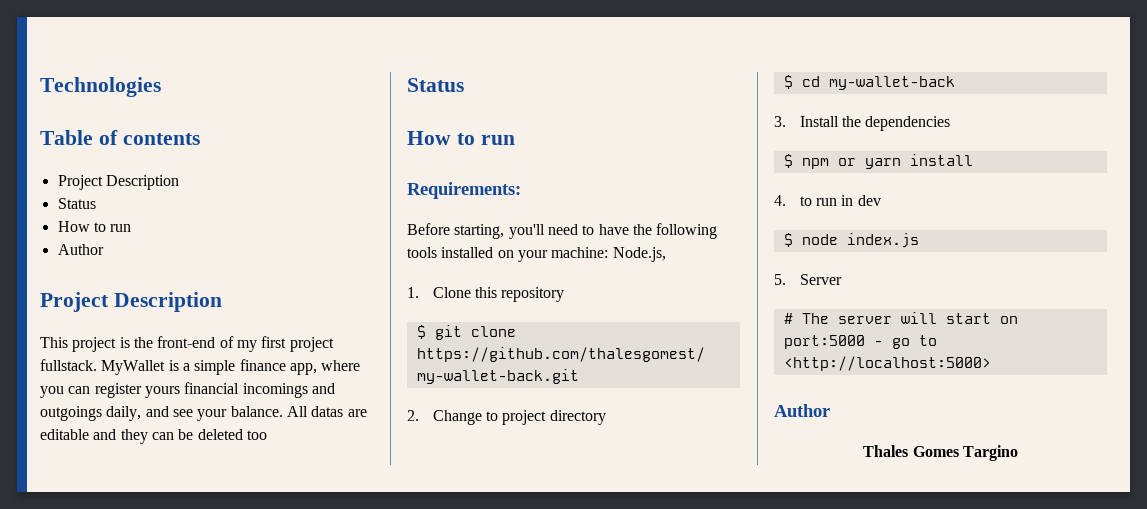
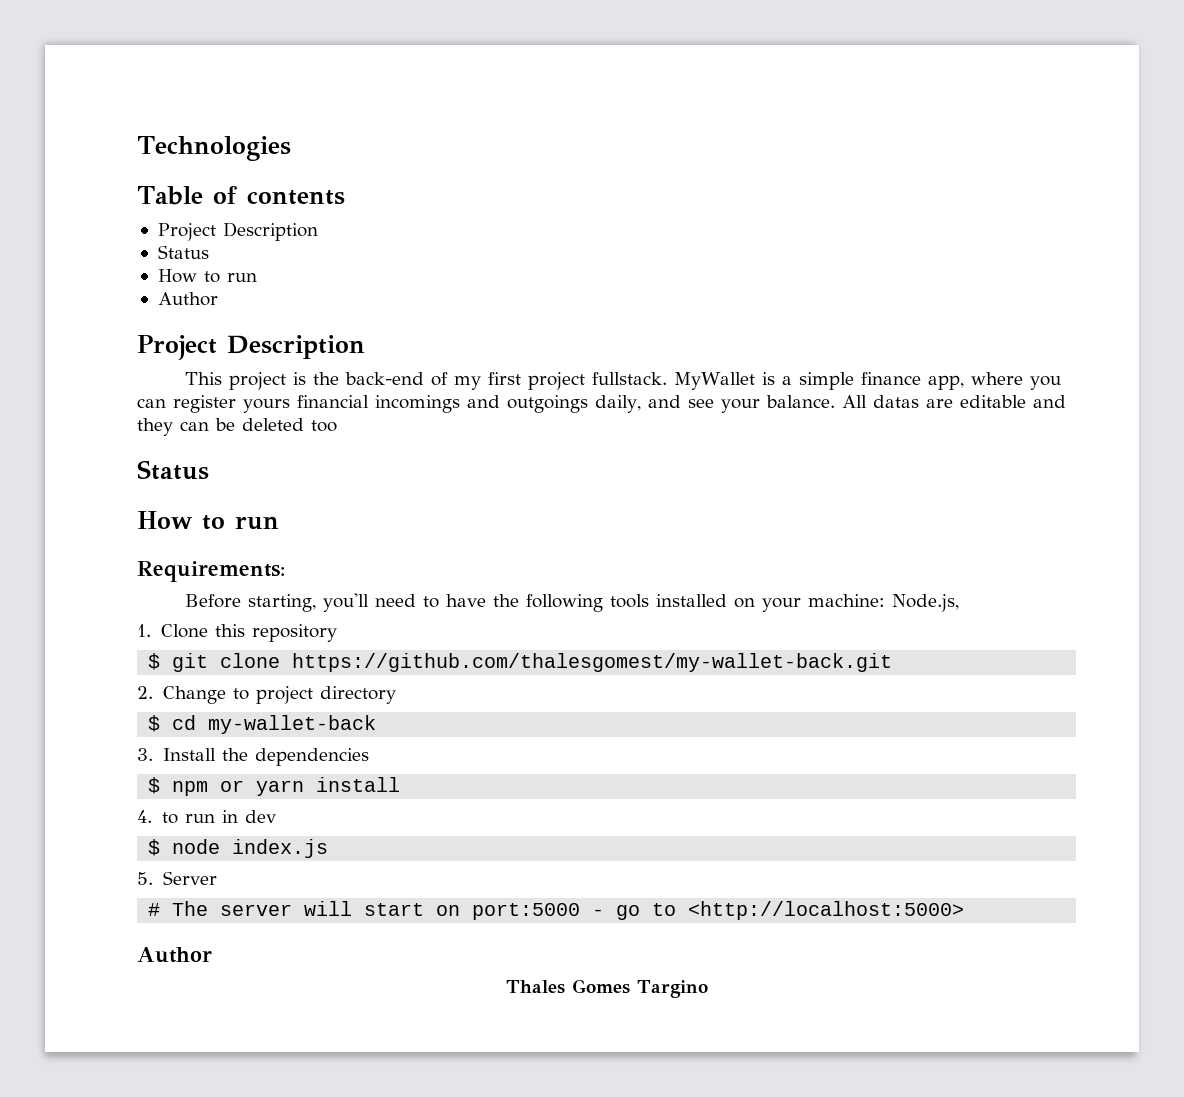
[157,336,216,348] front-end -> [344,372,424,385] back-end

